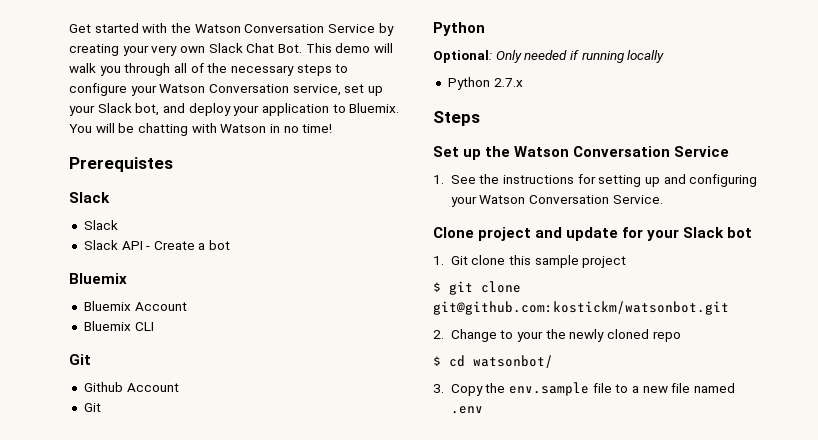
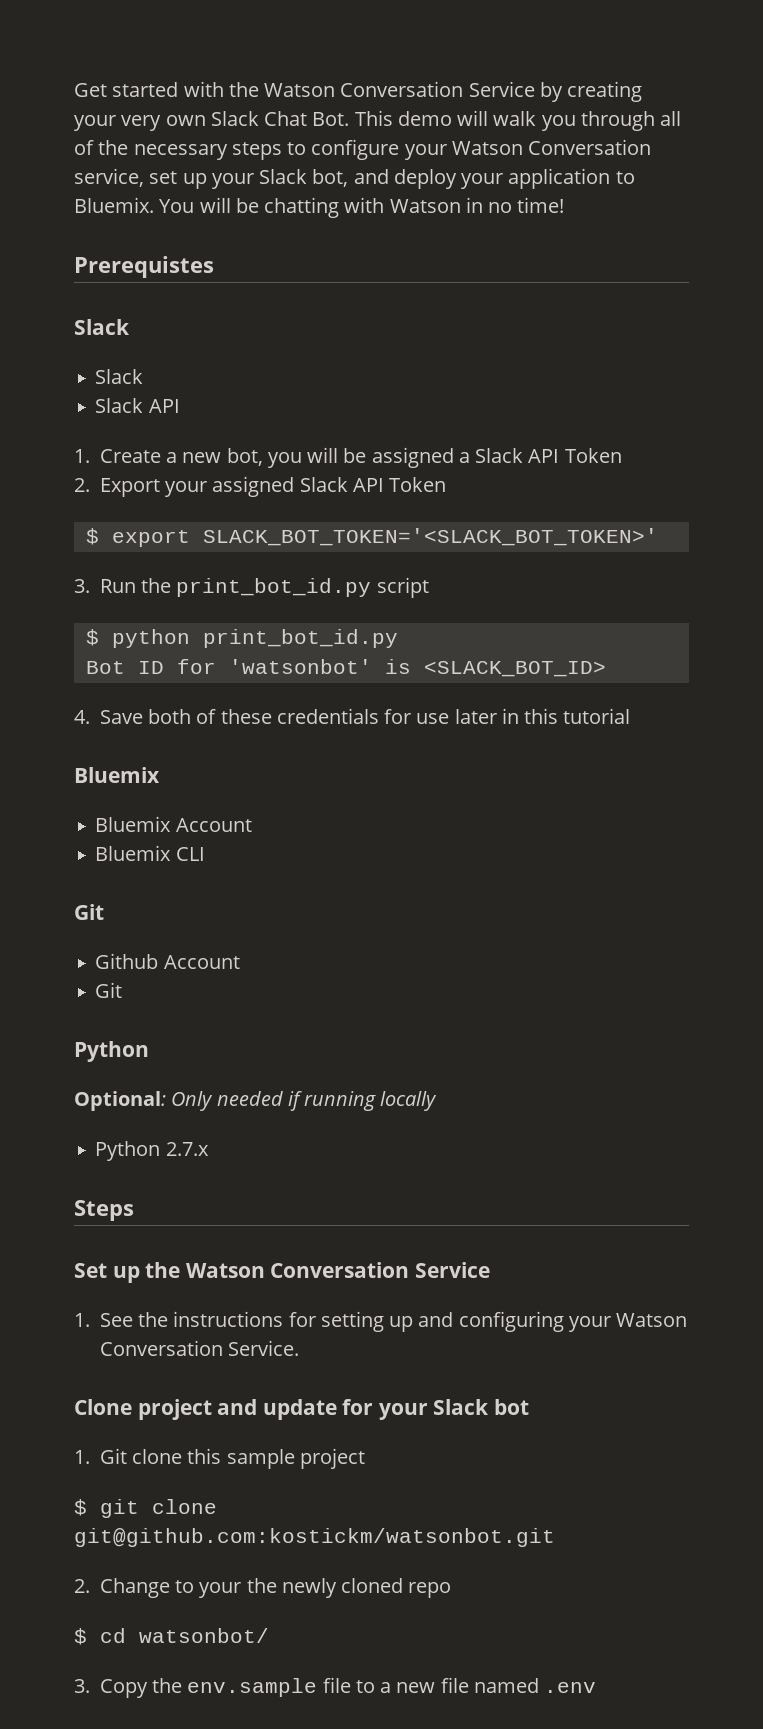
[146,246,151,250] - -> [74,449,90,463] // 1.
[209,240,231,250] bot -> [182,447,622,468] [74,476,447,497] [85,528,658,547] [74,577,429,598] [85,629,398,648] [85,659,606,677] [74,708,631,724] new bot, you will be assigned a Slack API Token // 2. Export your assigned Slack API Token // $ export SLACK_BOT_TOKEN='<SLACK_BOT_TOKEN>' // 3. Run the print_bot_id.py script // $ python print_bot_id.py // Bot ID for 'watsonbot' is <SLACK_BOT_ID> // 4. Save both of these credentials for use later in this tutorial

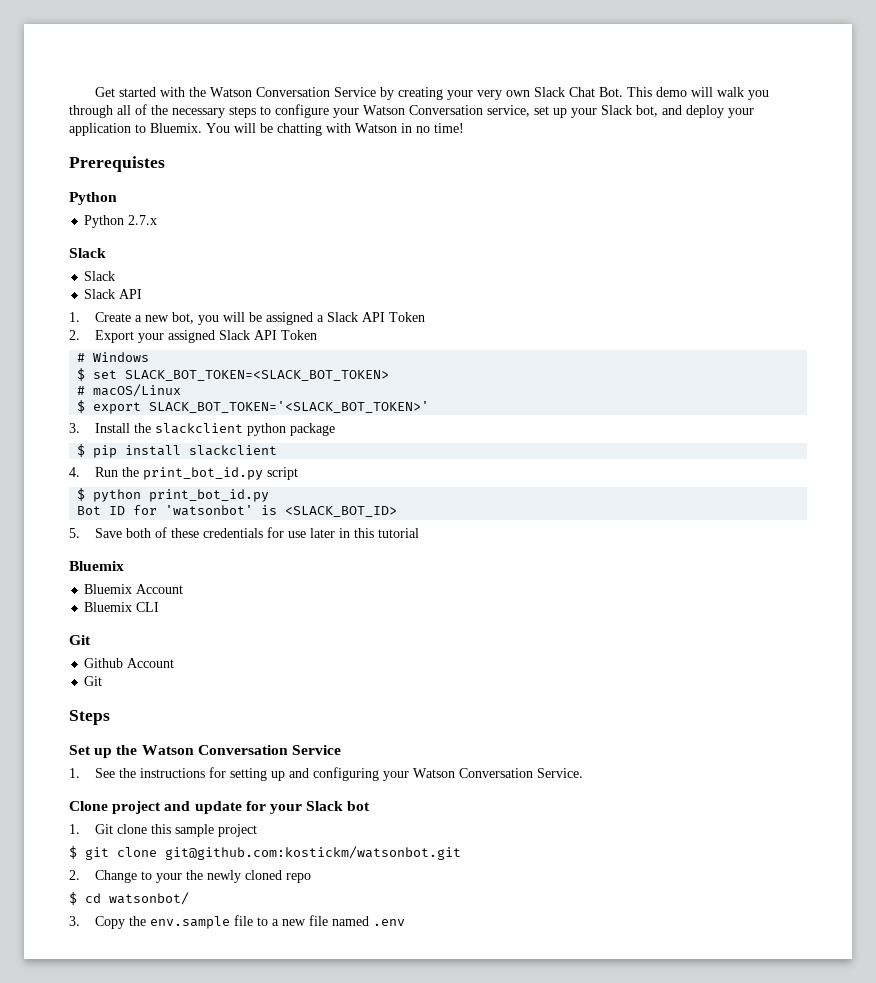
(214, 267) none -> [69,192,117,205] [84,215,158,228] // Python // Python 2.7.x
[85,528,658,547] [74,579,90,593] $ export SLACK_BOT_TOKEN='<SLACK_BOT_TOKEN>' // 3. -> [77,352,150,362] [77,368,390,381] [77,384,182,397] [77,400,430,414] [69,423,336,436] [77,444,278,458] [69,467,80,477] # Windows // $ set SLACK_BOT_TOKEN=<SLACK_BOT_TOKEN> // # macOS/Linux // $ export SLACK_BOT_TOKEN='<SLACK_BOT_TOKEN>' // 3. Install the slackclient python package // $ pip install slackclient // 4.
[74,710,90,724] 4. -> [69,528,80,538] 5.
[74,1041,149,1062] [74,1091,438,1111] [95,1141,209,1161] // Python // Optional: Only needed if running locally // Python 2.7.x -> (103, 681) none

